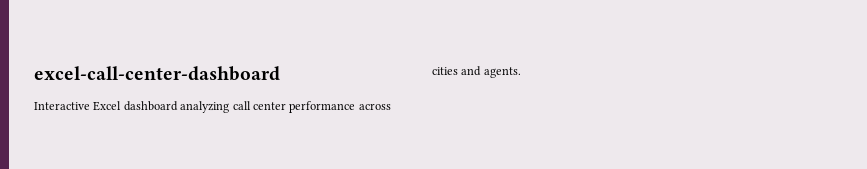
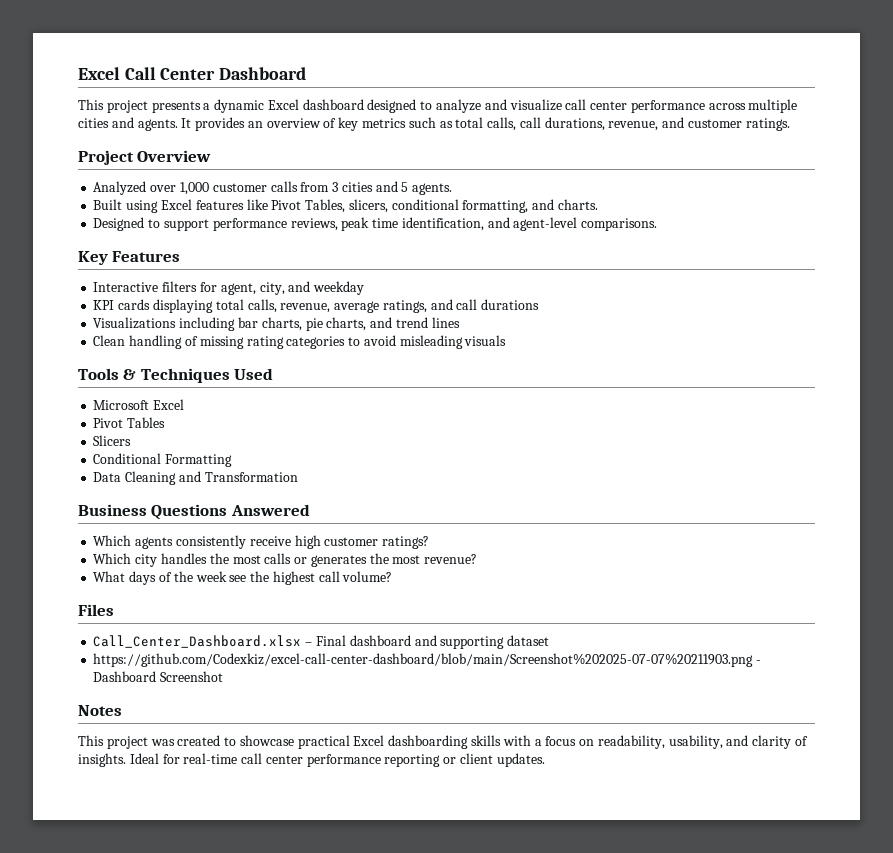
[34,66,280,81] [34,101,230,113] excel-call-center-dashboard // Interactive Excel dashboard analyzing -> [78,67,307,80] [78,99,562,113] Excel Call Center Dashboard // This project presents a dynamic Excel dashboard designed to analyze and visualize
(391, 106) none -> [748,99,798,113] multiple
(521, 72) none -> [181,117,790,131] [78,150,212,165] [93,181,453,195] [93,199,598,213] [93,217,658,231] [78,251,181,265] [93,281,365,295] [93,299,540,313] [93,317,460,331] [93,335,507,349] [78,368,274,383] [93,399,185,410] [93,417,166,428] [93,435,132,446] [93,453,233,467] [93,471,298,485] [78,504,310,520] [93,535,430,549] [93,553,478,567] [93,571,393,585] [78,604,114,616] [93,635,550,649] [93,653,762,667] [93,671,224,682] [78,705,122,716] [78,735,809,749] [78,753,545,767] It provides an overview of key metrics such as total calls, call durations, revenue, and customer ratings. // Project Overview // Analyzed over 1,000 customer calls from 3 cities and 5 agents. // Built using Excel features like Pivot Tables, slicers, conditional formatting, and charts. // Designed to support performance reviews, peak time identification, and agent-level comparisons. // Key Features // Interactive filters for agent, city, and weekday // KPI cards displaying total calls, revenue, average ratings, and call durations // Visualizations including bar charts, pie charts, and trend lines // Clean handling of missing rating categories to avoid misleading visuals // Tools & Techniques Used // Microsoft Excel // Pivot Tables // Slicers // Conditional Formatting // Data Cleaning and Transformation // Business Questions Answered // Which agents consistently receive high customer ratings? // Which city handles the most calls or generates the most revenue? // What days of the week see the highest call volume? // Files // Call_Center_Dashboard.xlsx – Final dashboard and supporting dataset // https://github.com/Codexkiz/excel-call-center-dashboard/blob/main/Screenshot%202025-07-07%20211903.png - Dashboard Screenshot // Notes // This project was created to showcase practical Excel dashboarding skills with a focus on readability, usability, and clarity of insights. Ideal for real-time call center performance reporting or client updates.

